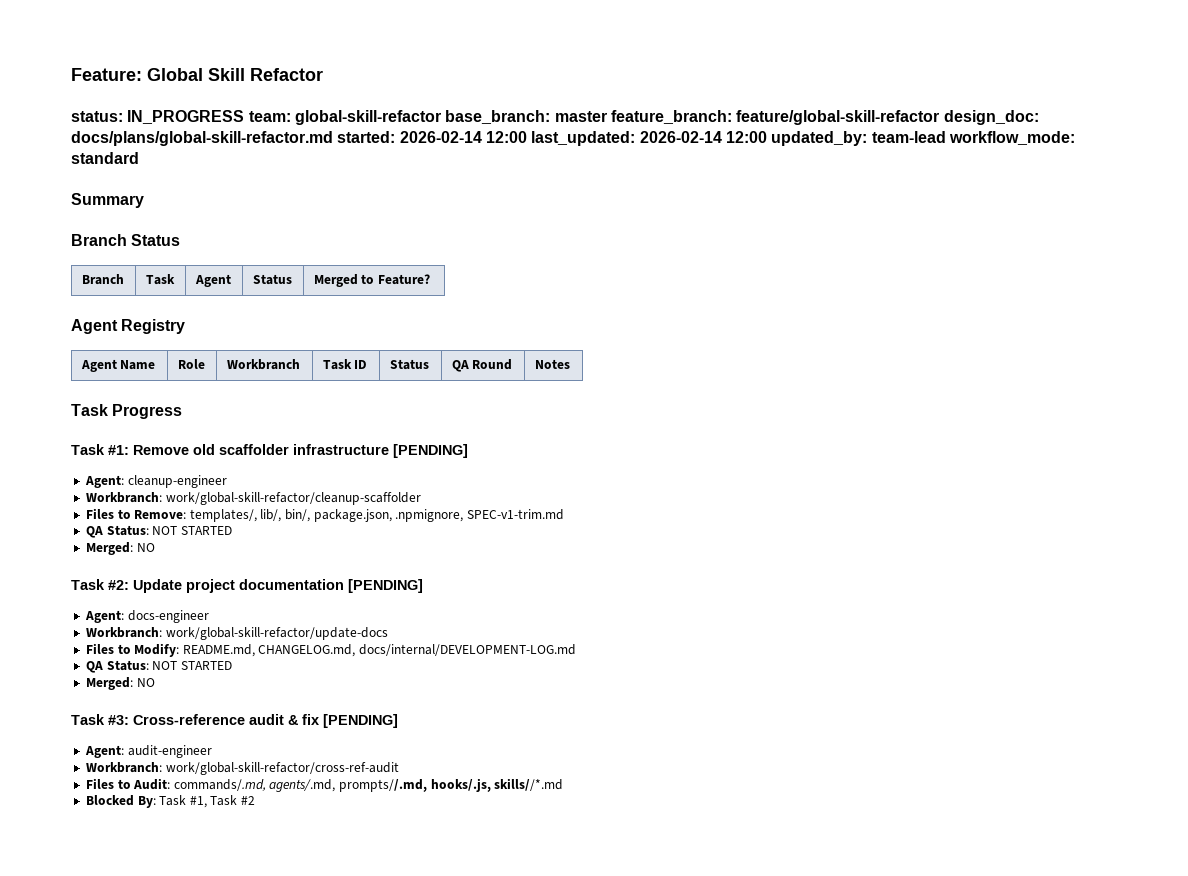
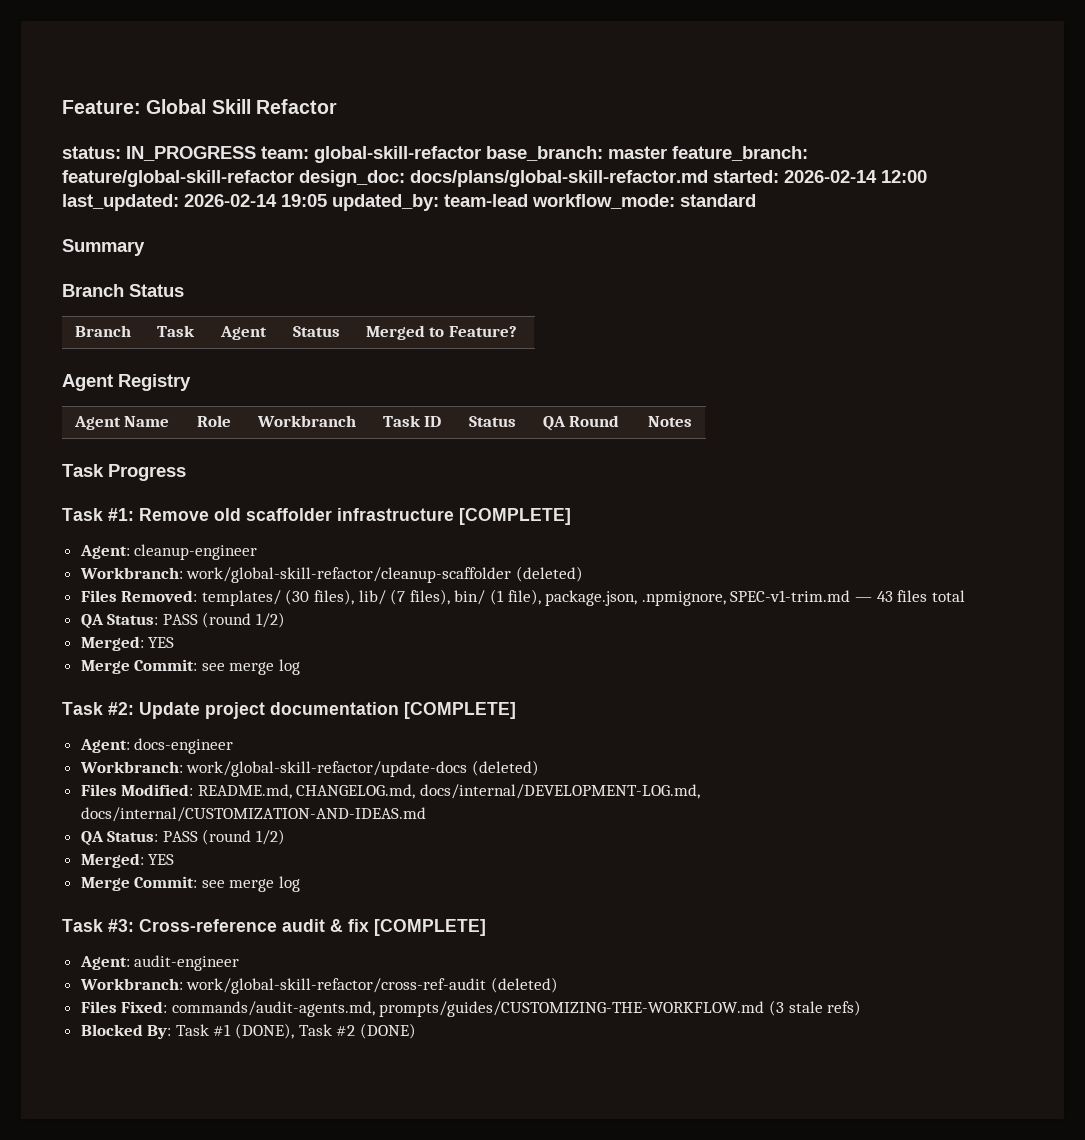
[725,131,767,143] 12:00 -> [281,194,327,207] 19:05
[393,444,468,458] [PENDING] -> [459,508,571,525] [COMPLETE]
[85,508,565,522] [85,525,232,538] [85,542,155,555] // Files to Remove: templates/, lib/, bin/, package.json, .npmignore, SPEC-v1-trim.md // QA Status: NOT STARTED // Merged: NO -> [515,566,583,582] [80,589,965,606] [80,612,286,629] [80,636,175,651] [80,659,301,675] (deleted) // Files Removed: templates/ (30 files), lib/ (7 files), bin/ (1 file), package.json, .npmignore, SPEC-v1-trim.md — 43 files total // QA Status: PASS (round 1/2) // Merged: YES // Merge Commit: see merge log
[348,579,423,593] [PENDING] -> [404,702,516,719] [COMPLETE]
[85,643,577,657] [85,660,232,673] [85,677,155,690] // Files to Modify: README.md, CHANGELOG.md, docs/internal/DEVELOPMENT-LOG.md // QA Status: NOT STARTED // Merged: NO -> [471,760,539,776] [80,784,701,799] [80,807,426,822] [80,829,286,846] [80,853,175,868] [80,876,301,892] (deleted) // Files Modified: README.md, CHANGELOG.md, docs/internal/DEVELOPMENT-LOG.md, docs/internal/CUSTOMIZATION-AND-IDEAS.md // QA Status: PASS (round 1/2) // Merged: YES // Merge Commit: see merge log
[323,714,398,728] [PENDING] -> [374,919,486,936] [COMPLETE]
[85,778,564,792] // Files to Audit: commands/.md, agents/.md, prompts//.md, hooks/.js, skills//*.md -> [490,977,558,993] [80,1000,862,1017] (deleted) // Files Fixed: commands/audit-agents.md, prompts/guides/CUSTOMIZING-THE-WORKFLOW.md (3 stale refs)
[189,796,207,808] #1, -> [213,1023,295,1039] #1 (DONE),
(256, 800) none -> [359,1023,416,1039] (DONE)

